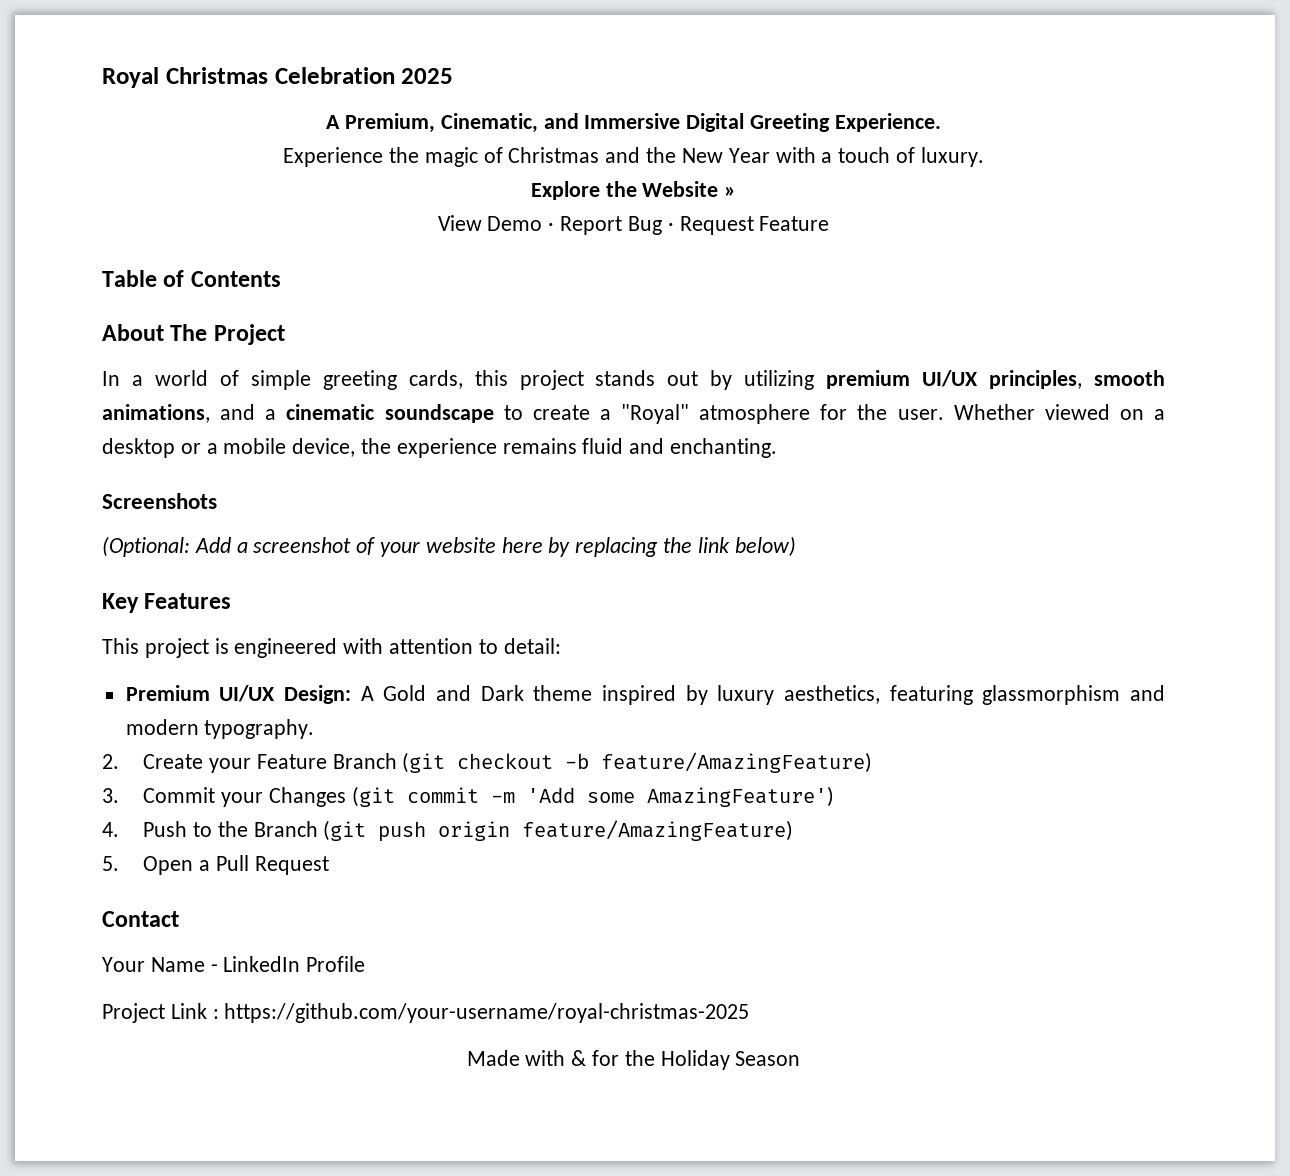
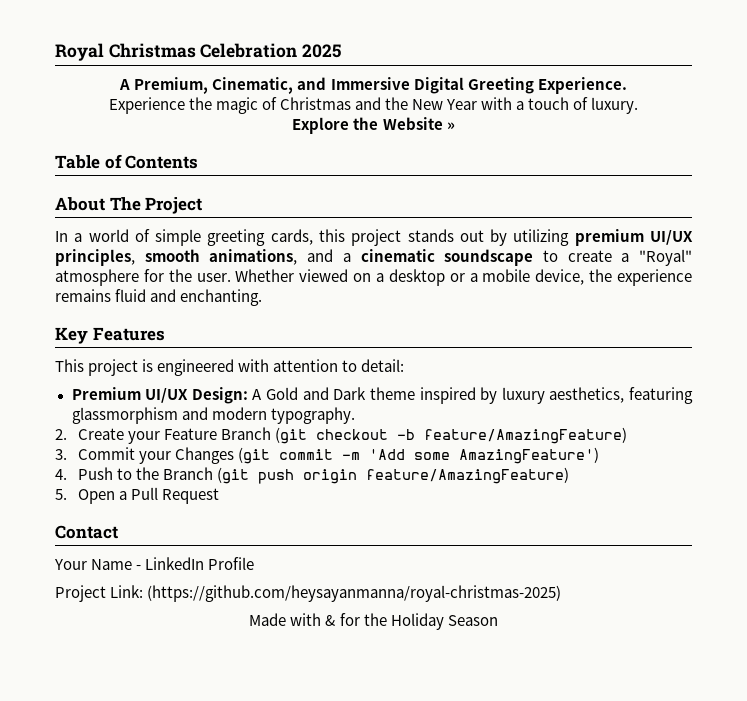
[437,215,830,235] // View Demo · Report Bug · Request Feature -> (455, 126) none
[102,493,217,509] [102,536,796,557] // Screenshots // (Optional: Add a screenshot of your website here by replacing the link below) -> (263, 297) none
[170,1003,750,1023] Link : https://github.com/your-username/royal-christmas-2025 -> [110,585,562,602] Link: (https://github.com/heysayanmanna/royal-christmas-2025)

